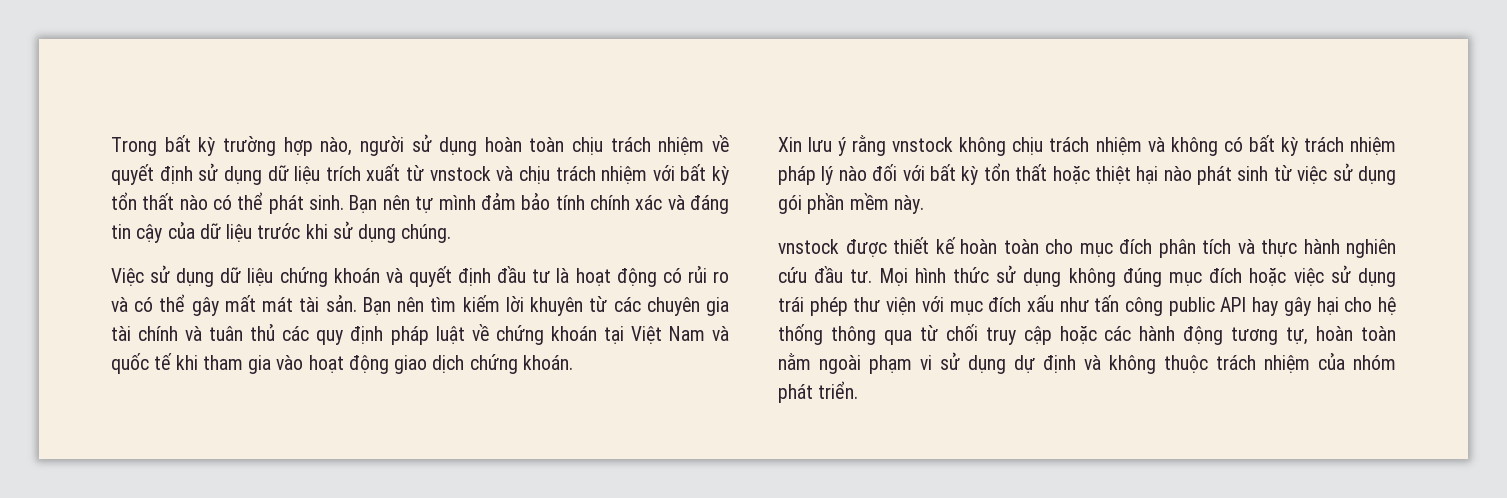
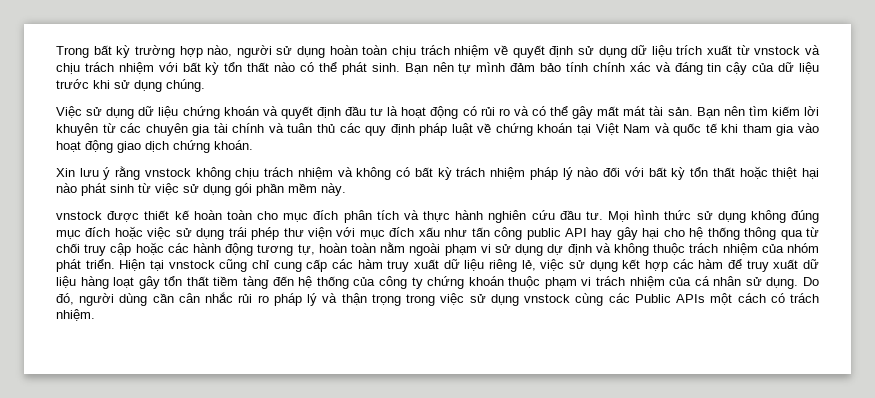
(859, 390) none -> [119,259,819,272] [56,276,820,289] [56,292,820,306] [56,309,95,321] Hiện tại vnstock cũng chỉ cung cấp các hàm truy xuất dữ liệu riêng lẻ, việc sử dụng kết hợp các hàm để truy xuất dữ liệu hàng loạt gây tổn thất tiềm tàng đến hệ thống của công ty chứng khoán thuộc phạm vi trách nhiệm của cá nhân sử dụng. Do đó, người dùng cần cân nhắc rủi ro pháp lý và thận trọng trong việc sử dụng vnstock cùng các Public APIs một cách có trách nhiệm.

